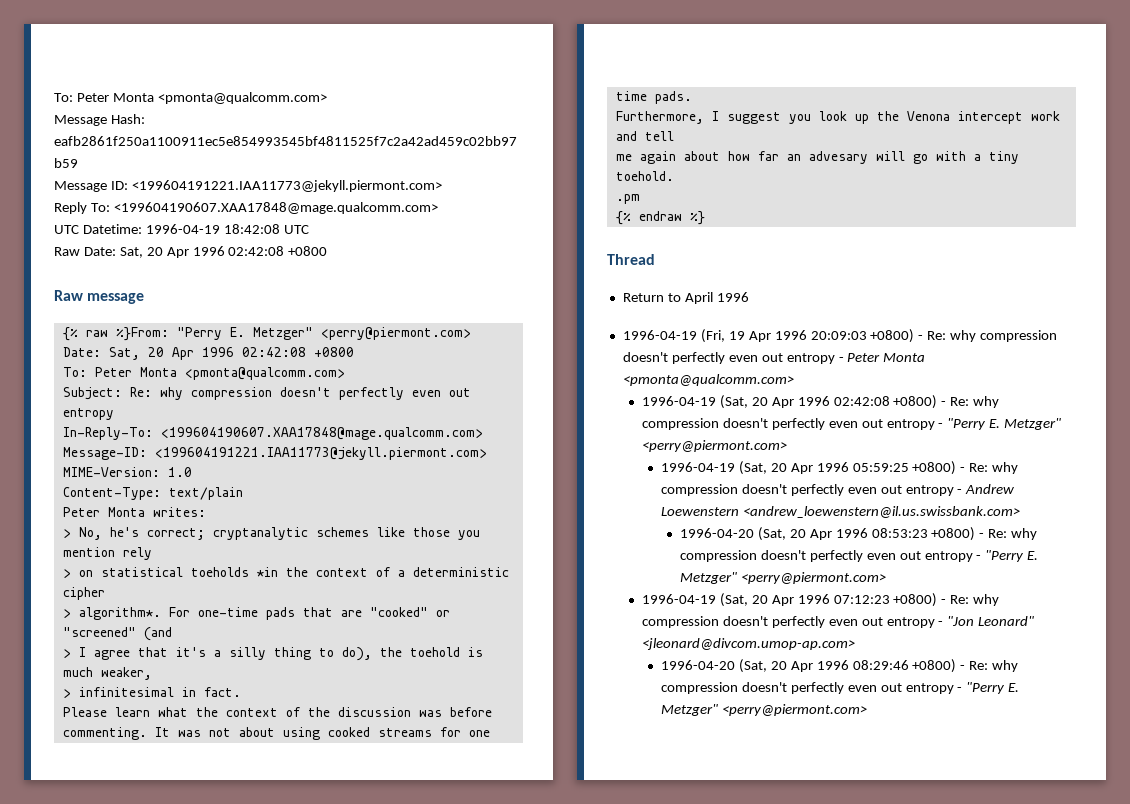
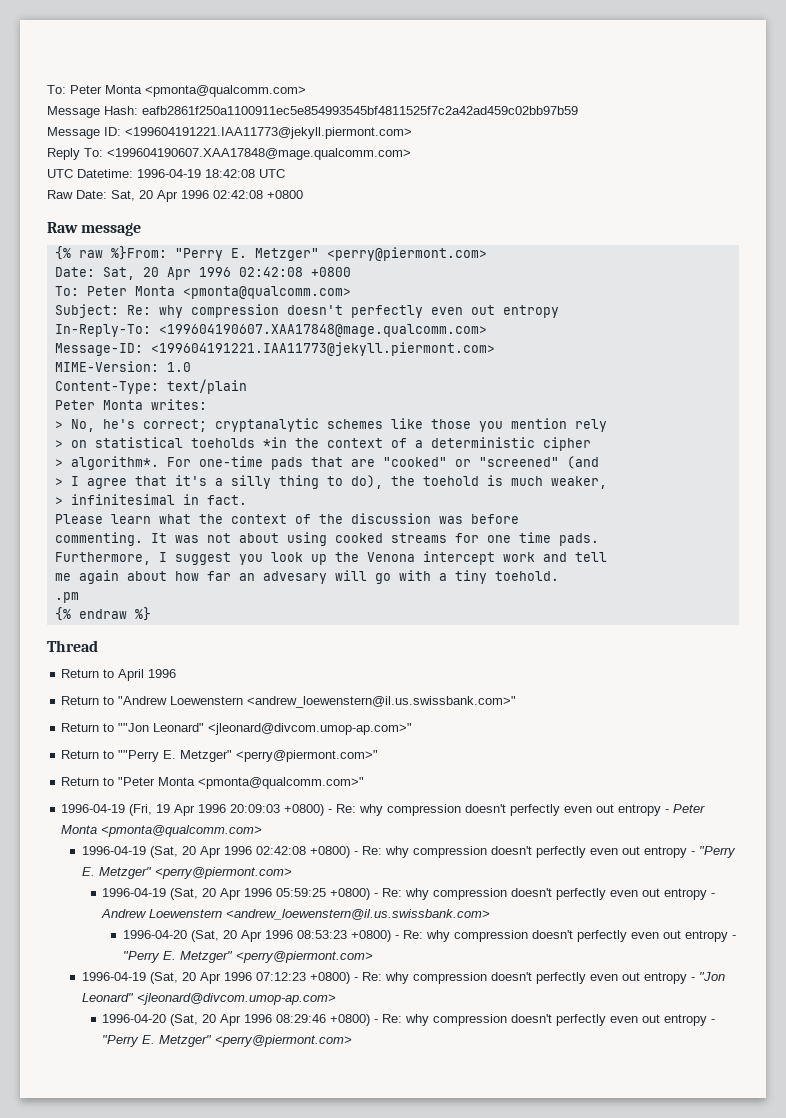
(749, 297) none -> [61,696,517,708] [61,723,413,735] [61,750,379,762] [61,777,365,789] // Return to "Andrew Loewenstern <andrew_loewenstern@il.us.swissbank.com>" // Return to ""Jon Leonard" <jleonard@divcom.umop-ap.com>" // Return to ""Perry E. Metzger" <perry@piermont.com>" // Return to "Peter Monta <pmonta@qualcomm.com>"

